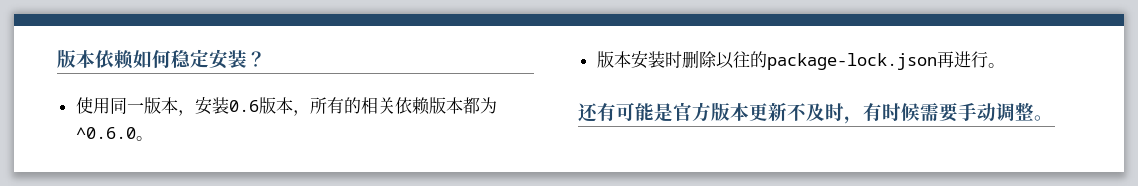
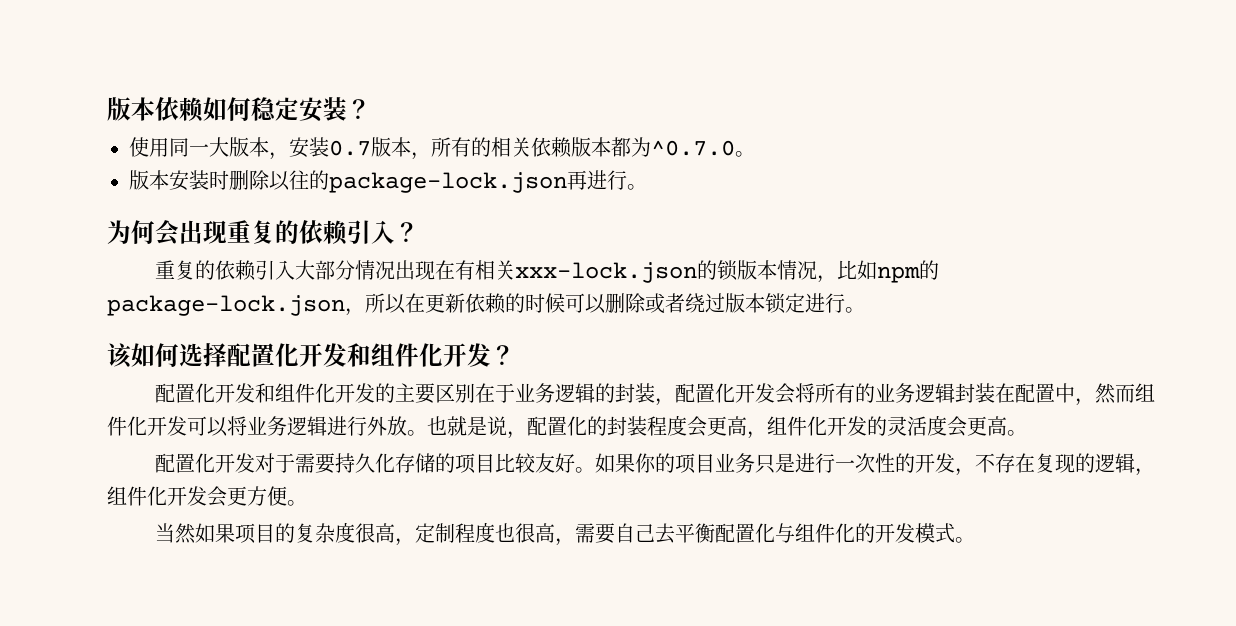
(144, 107) none -> [209,137,229,157] 大
[228,100,259,112] 0.6 -> [329,140,371,156] 0.7
[75,127,136,139] ^0.6.0 -> [651,140,735,156] ^0.7.0
[578,102,1034,124] 还有可能是官方版本更新不及时，有时候需要手动调整 -> [107,220,419,246] [155,260,940,283] [107,293,865,316] [107,343,515,368] [155,383,1156,406] [107,415,1027,439] [155,453,1156,476] [107,486,307,507] [155,522,956,546] 为何会出现重复的依赖引入？ // 重复的依赖引入大部分情况出现在有相关xxx-lock.json的锁版本情况，比如npm的package-lock.json，所以在更新依赖的时候可以删除或者绕过版本锁定进行。 // 该如何选择配置化开发和组件化开发？ // 配置化开发和组件化开发的主要区别在于业务逻辑的封装，配置化开发会将所有的业务逻辑封装在配置中，然而组件化开发可以将业务逻辑进行外放。也就是说，配置化的封装程度会更高，组件化开发的灵活度会更高。 // 配置化开发对于需要持久化存储的项目比较友好。如果你的项目业务只是进行一次性的开发，不存在复现的逻辑，组件化开发会更方便。 // 当然如果项目的复杂度很高，定制程度也很高，需要自己去平衡配置化与组件化的开发模式

